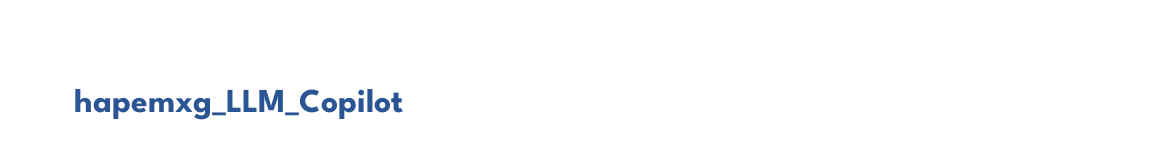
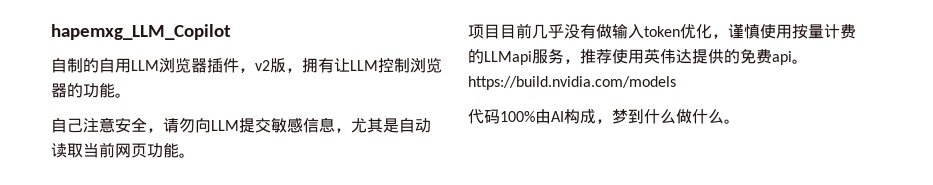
(403, 104) none -> [51,57,442,73] [51,83,131,98] [51,117,431,133] [51,142,195,158] [468,23,856,39] [468,48,808,65] [468,76,676,90] [468,109,740,124] // 自制的自用LLM浏览器插件，v2版，拥有让LLM控制浏览器的功能。 // 自己注意安全，请勿向LLM提交敏感信息，尤其是自动读取当前网页功能。 // 项目目前几乎没有做输入token优化，谨慎使用按量计费的LLMapi服务，推荐使用英伟达提供的免费api。https://build.nvidia.com/models // 代码100%由AI构成，梦到什么做什么。

